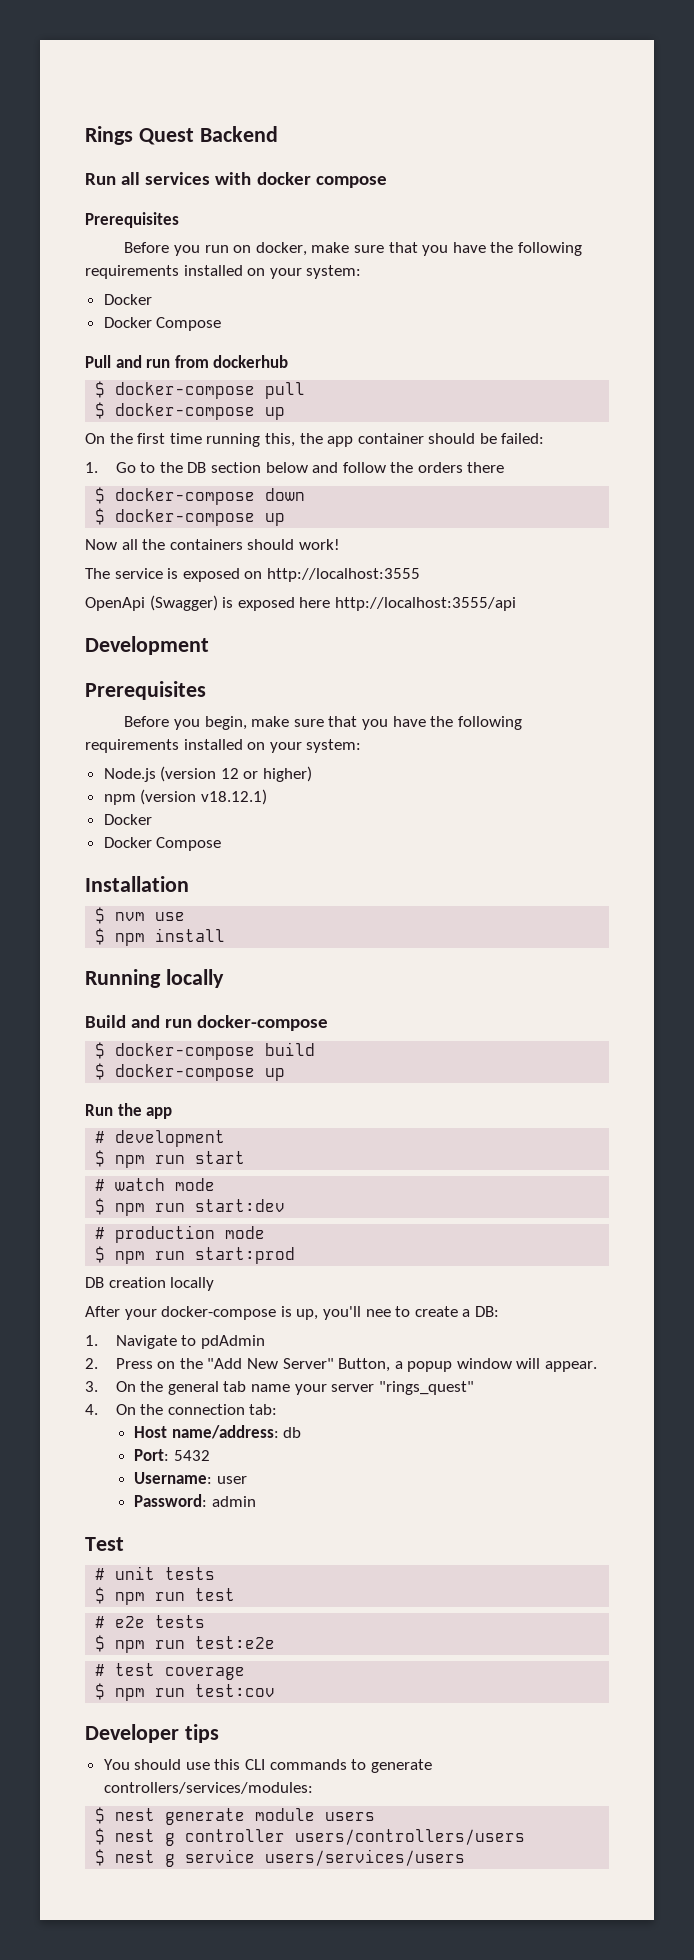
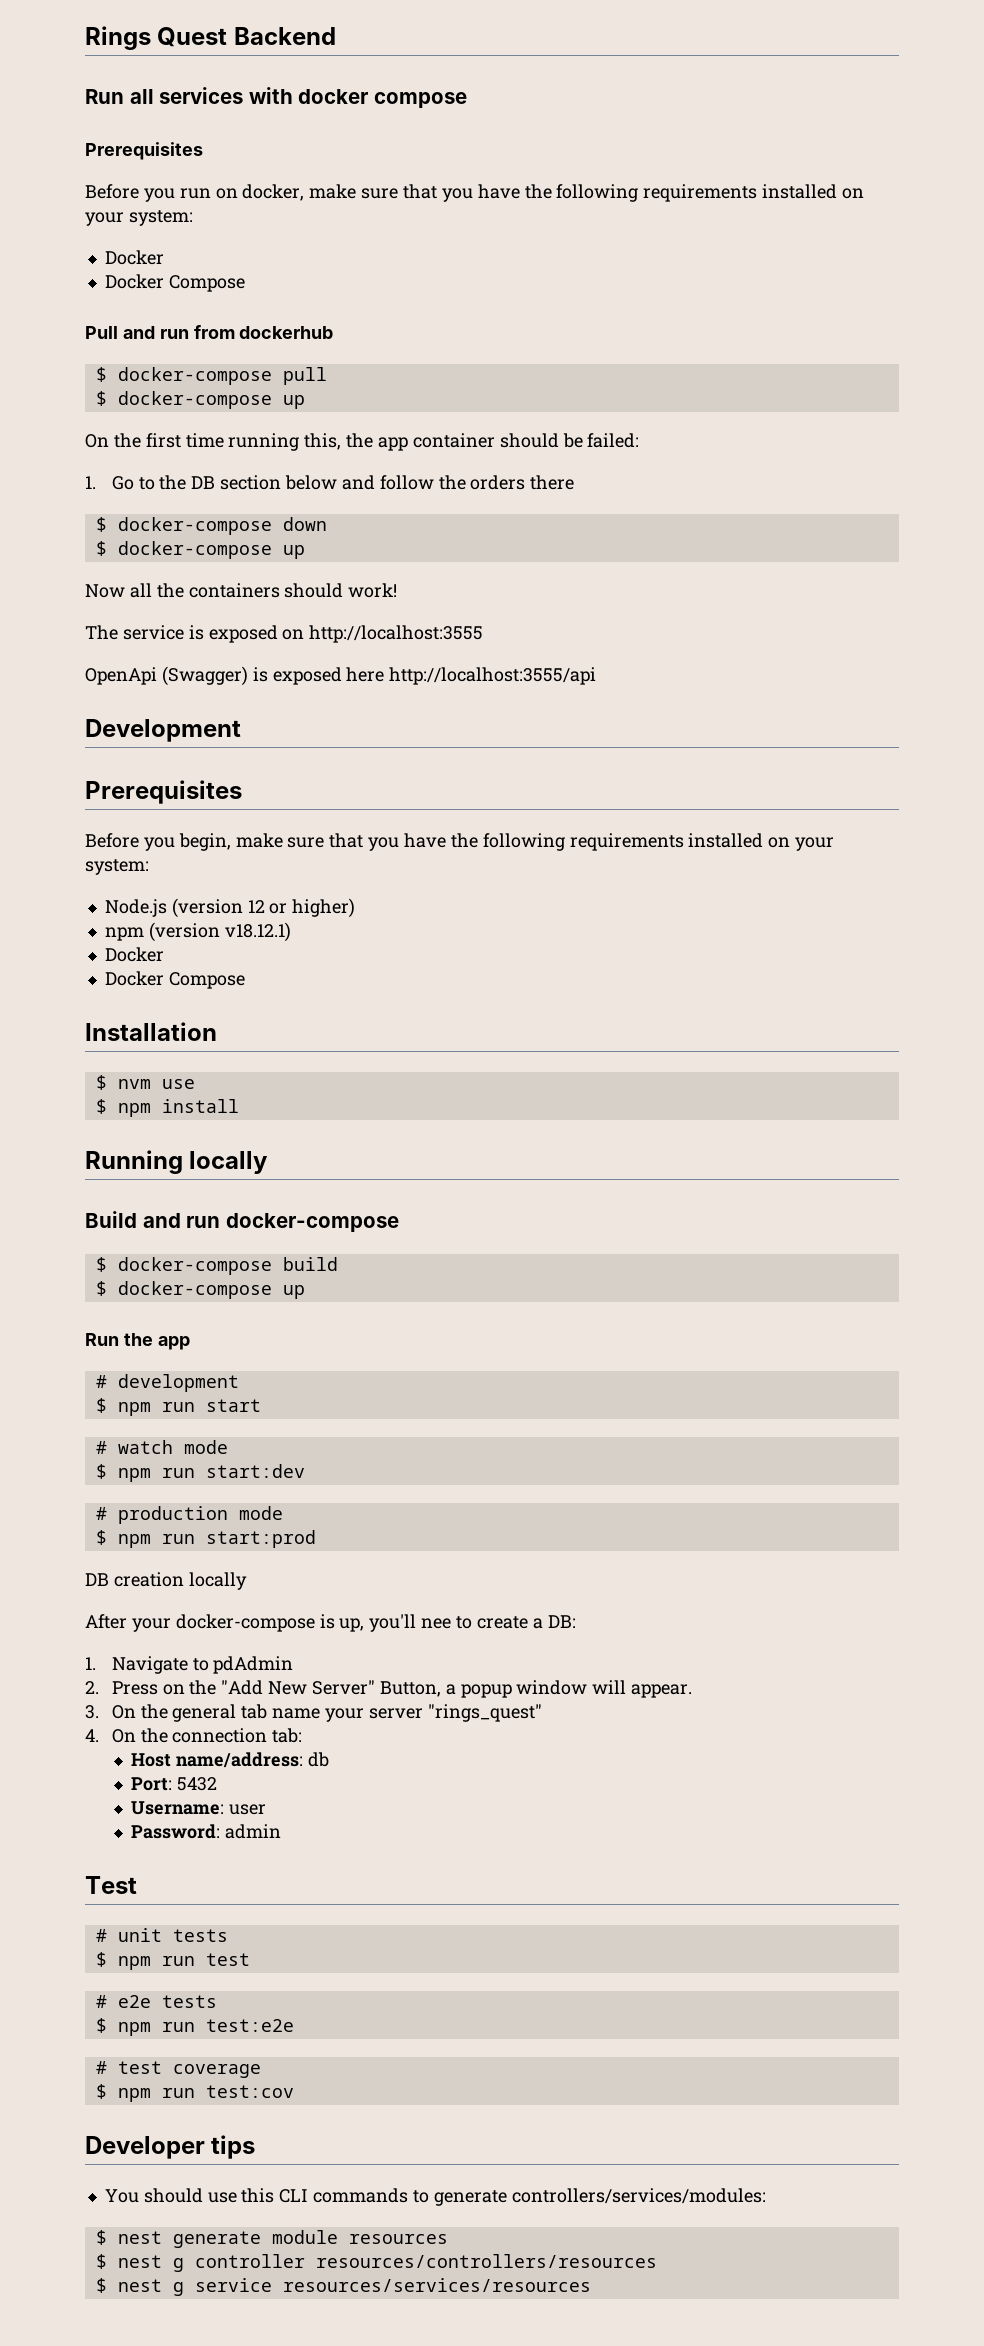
[325,1812,376,1821] users -> [348,2234,448,2244] resources
[295,1829,526,1845] users/controllers/users -> [315,2254,657,2268] resources/controllers/resources
[265,1849,466,1866] users/services/users -> [282,2278,591,2292] resources/services/resources

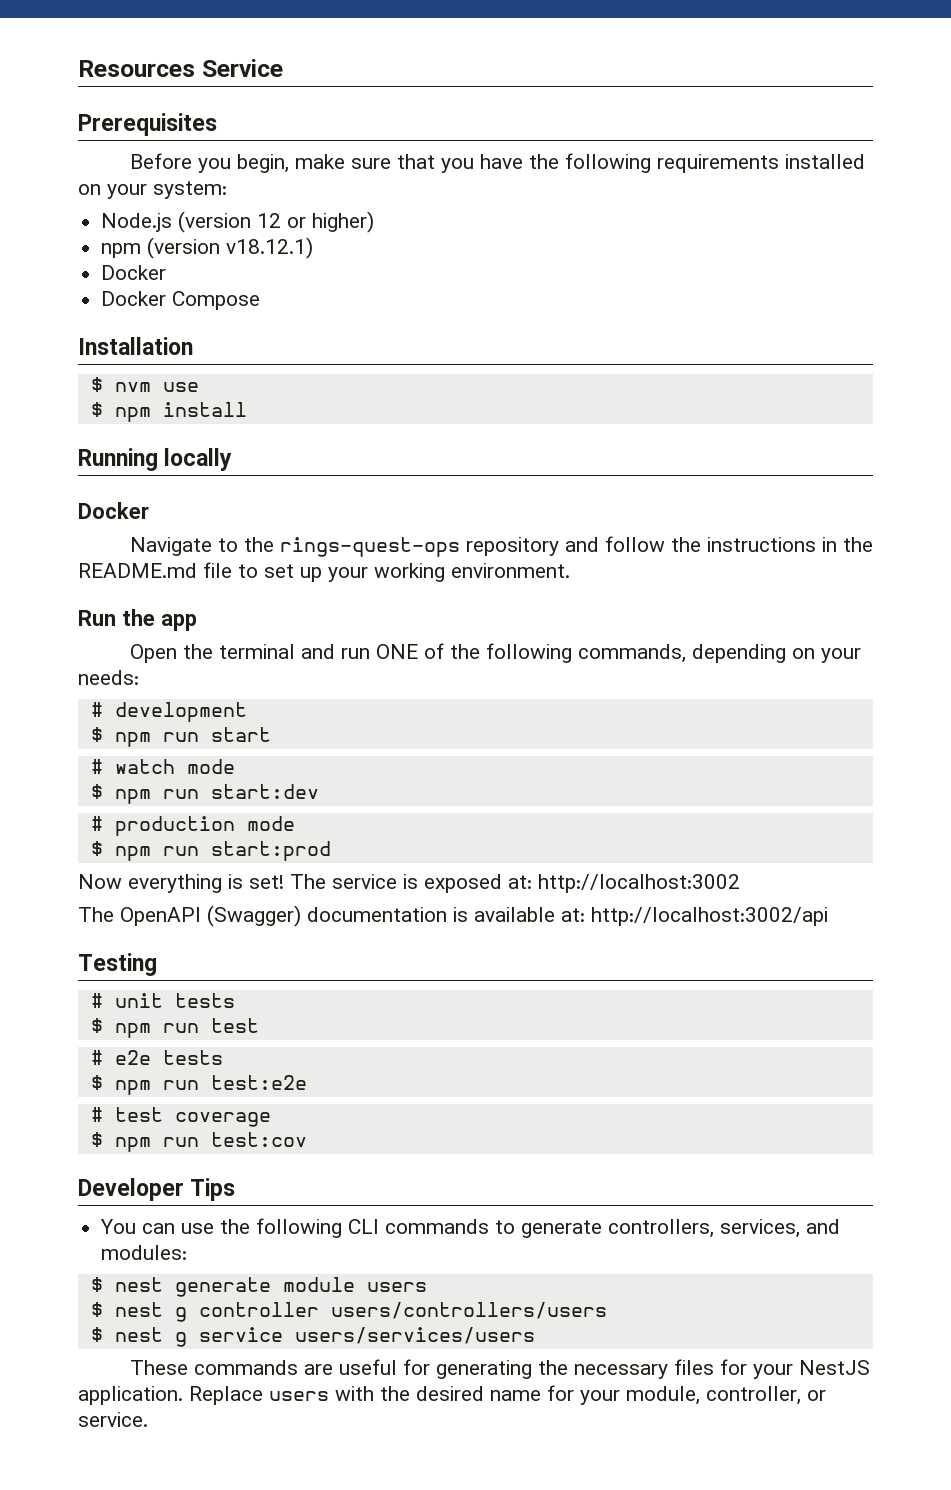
[85,26,336,50] [85,87,467,108] [85,142,203,160] [85,184,865,202] [85,210,193,226] [104,250,164,265] [104,274,245,292] [85,325,334,339] [95,367,327,385] [95,391,305,409] [85,433,640,451] [85,475,575,490] [95,517,327,535] [95,541,305,559] [85,583,398,598] [85,625,484,643] [85,666,597,686] [85,719,241,742] Rings Quest Backend // Run all services with docker compose // Prerequisites // Before you run on docker, make sure that you have the following requirements installed on your system: // Docker // Docker Compose // Pull and run from dockerhub // $ docker-compose pull // $ docker-compose up // On the first time running this, the app container should be failed: // 1. Go to the DB section below and follow the orders there // $ docker-compose down // $ docker-compose up // Now all the containers should work! // The service is exposed on http://localhost:3555 // OpenApi (Swagger) is exposed here http://localhost:3555/api // Development -> [78,59,283,77] Resources Service
[85,1211,399,1232] [95,1257,338,1275] [95,1281,305,1299] [85,1333,190,1350] Build and run docker-compose // $ docker-compose build // $ docker-compose up // Run the app -> [78,502,149,519] [129,536,873,557] [78,562,570,582] [78,609,197,631] [129,643,861,663] [78,670,139,685] Docker // Navigate to the rings-quest-ops repository and follow the instructions in the README.md file to set up your working environment. // Run the app // Open the terminal and run ONE of the following commands, depending on your needs:
[85,1572,247,1590] [85,1614,576,1632] [85,1656,294,1674] [85,1680,693,1698] [85,1704,542,1722] [85,1728,303,1743] [131,1752,330,1768] [131,1777,218,1791] [131,1801,267,1815] [131,1824,282,1839] [85,1876,137,1894] DB creation locally // After your docker-compose is up, you'll nee to create a DB: // 1. Navigate to pdAdmin // 2. Press on the "Add New Server" Button, a popup window will appear. // 3. On the general tab name your server "rings_quest" // 4. On the connection tab: // Host name/address: db // Port: 5432 // Username: user // Password: admin // Test -> [78,874,740,893] [78,905,828,927] [78,953,157,976] Now everything is set! The service is exposed at: http://localhost:3002 // The OpenAPI (Swagger) documentation is available at: http://localhost:3002/api // Testing
[211,2135,256,2159] tips -> [190,1178,236,1201] Tips
[143,2188,766,2206] should use this CLI commands to generate controllers/services/modules: -> [142,1218,841,1238] [101,1245,188,1260] can use the following CLI commands to generate controllers, services, and modules:
[348,2234,448,2244] resources -> [366,1282,427,1292] users
[315,2254,657,2268] resources/controllers/resources -> [330,1302,607,1319] users/controllers/users
[282,2278,591,2292] resources/services/resources -> [294,1327,535,1344] [129,1359,870,1379] [78,1385,826,1405] [78,1412,148,1427] users/services/users // These commands are useful for generating the necessary files for your NestJS application. Replace users with the desired name for your module, controller, or service.

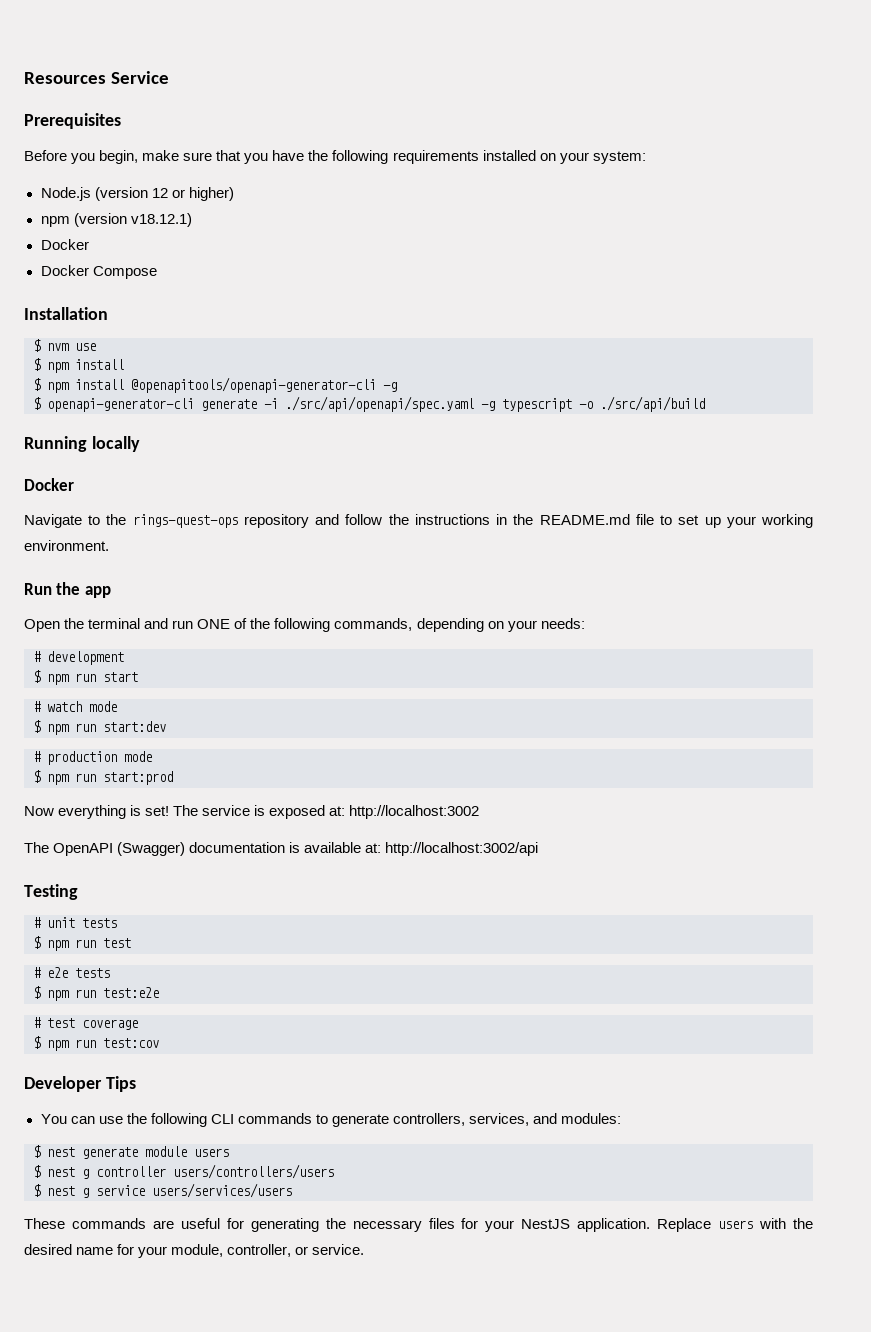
(247, 409) none -> [33,377,397,393] [33,396,705,412] // $ npm install @openapitools/openapi-generator-cli -g // $ openapi-generator-cli generate -i ./src/api/openapi/spec.yaml -g typescript -o ./src/api/build

